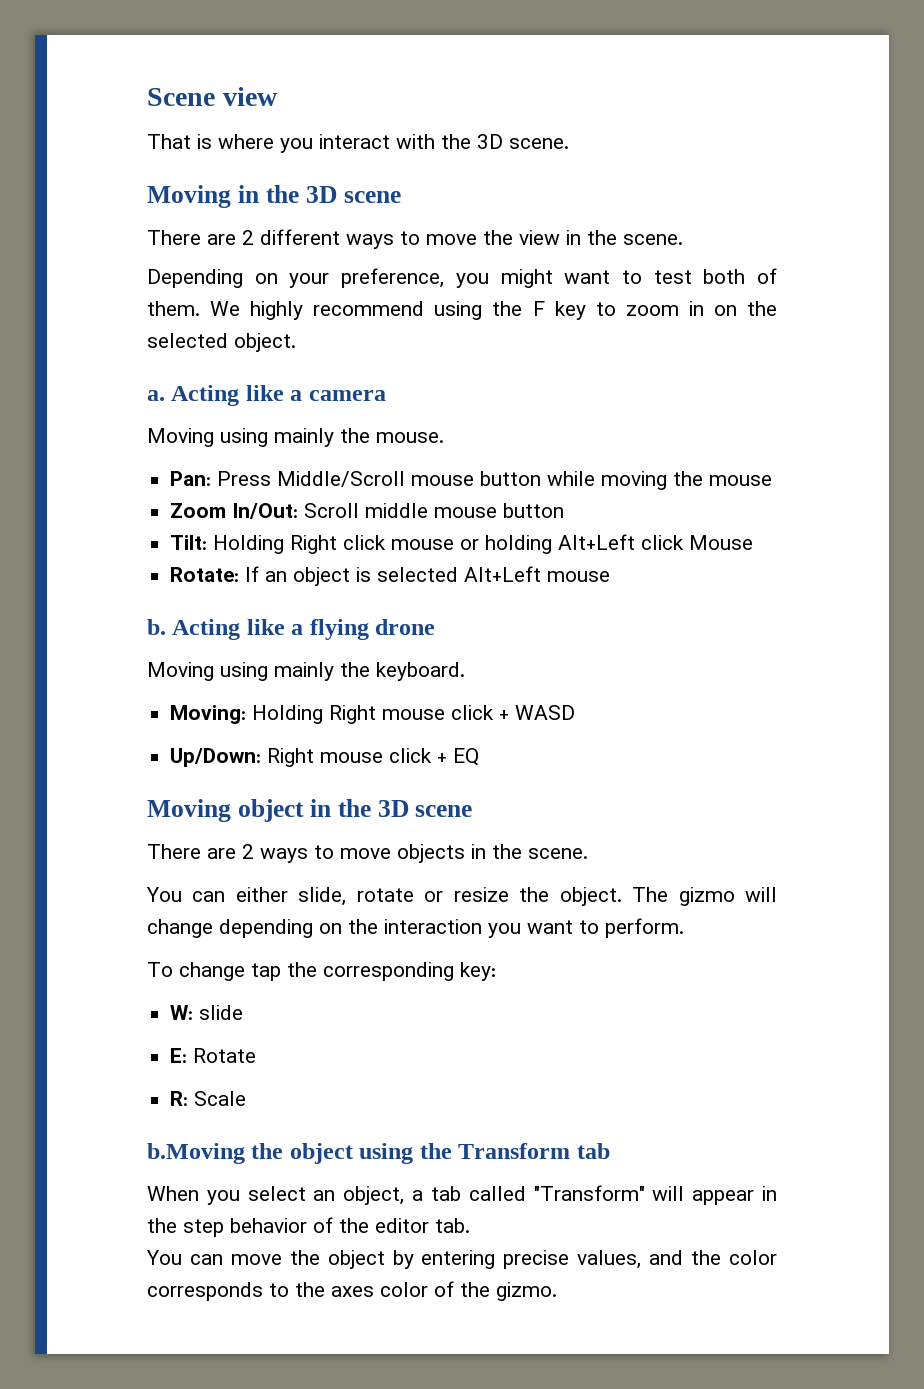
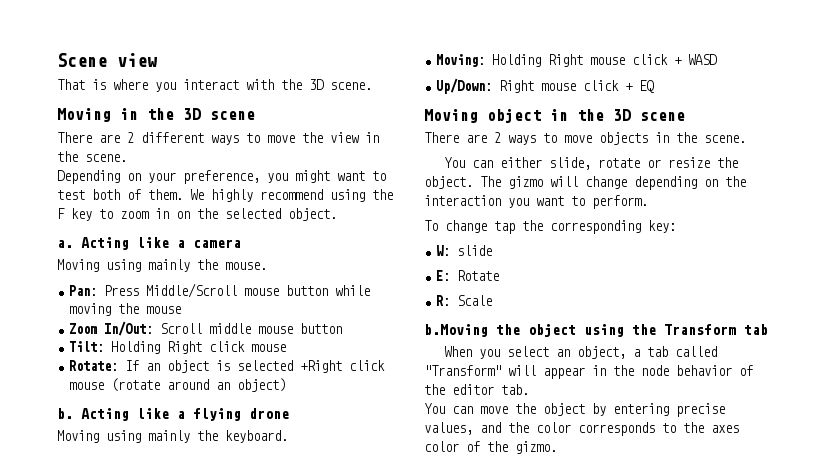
[460,534,754,554] or holding Alt+Left click Mouse -> (287, 348) none
[464,566,611,582] Alt+Left mouse -> [300,360,386,373] [69,378,287,392] +Right click mouse (rotate around an object)
[183,1219,224,1237] step -> [641,365,669,376] node

